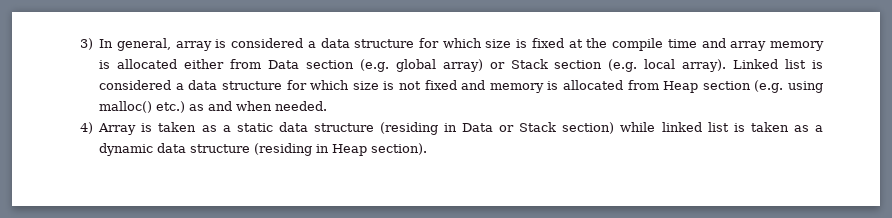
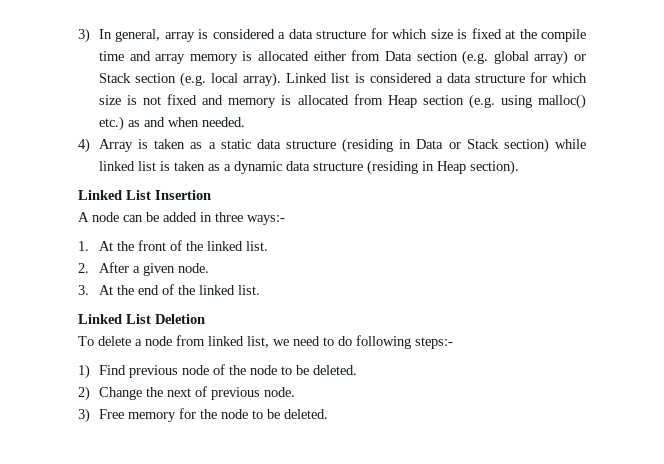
(428, 149) none -> [78,190,211,200] [78,212,285,225] [78,240,268,251] [78,262,209,276] [78,284,260,295] [78,314,205,324] [78,335,453,349] [78,364,357,379] [78,386,295,401] [78,408,328,423] // Linked List Insertion // A node can be added in three ways:- // 1. At the front of the linked list. // 2. After a given node. // 3. At the end of the linked list. // Linked List Deletion // To delete a node from linked list, we need to do following steps:- // 1) Find previous node of the node to be deleted. // 2) Change the next of previous node. // 3) Free memory for the node to be deleted.

